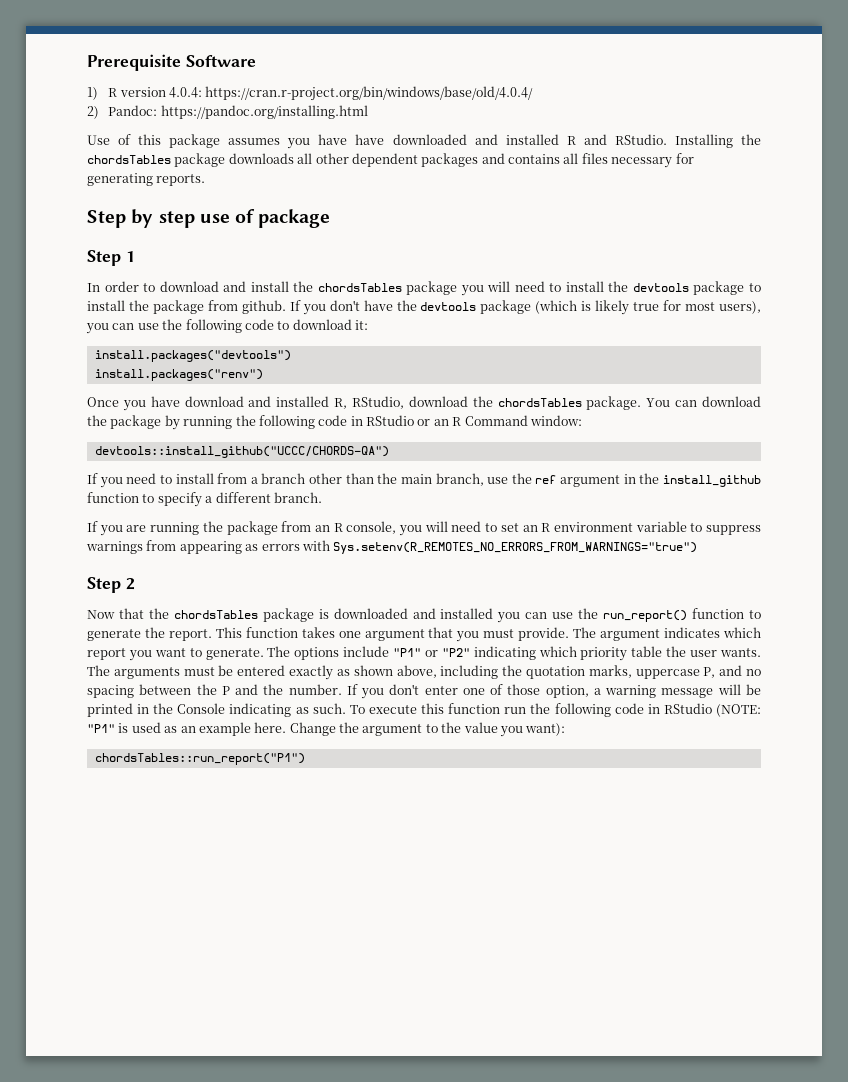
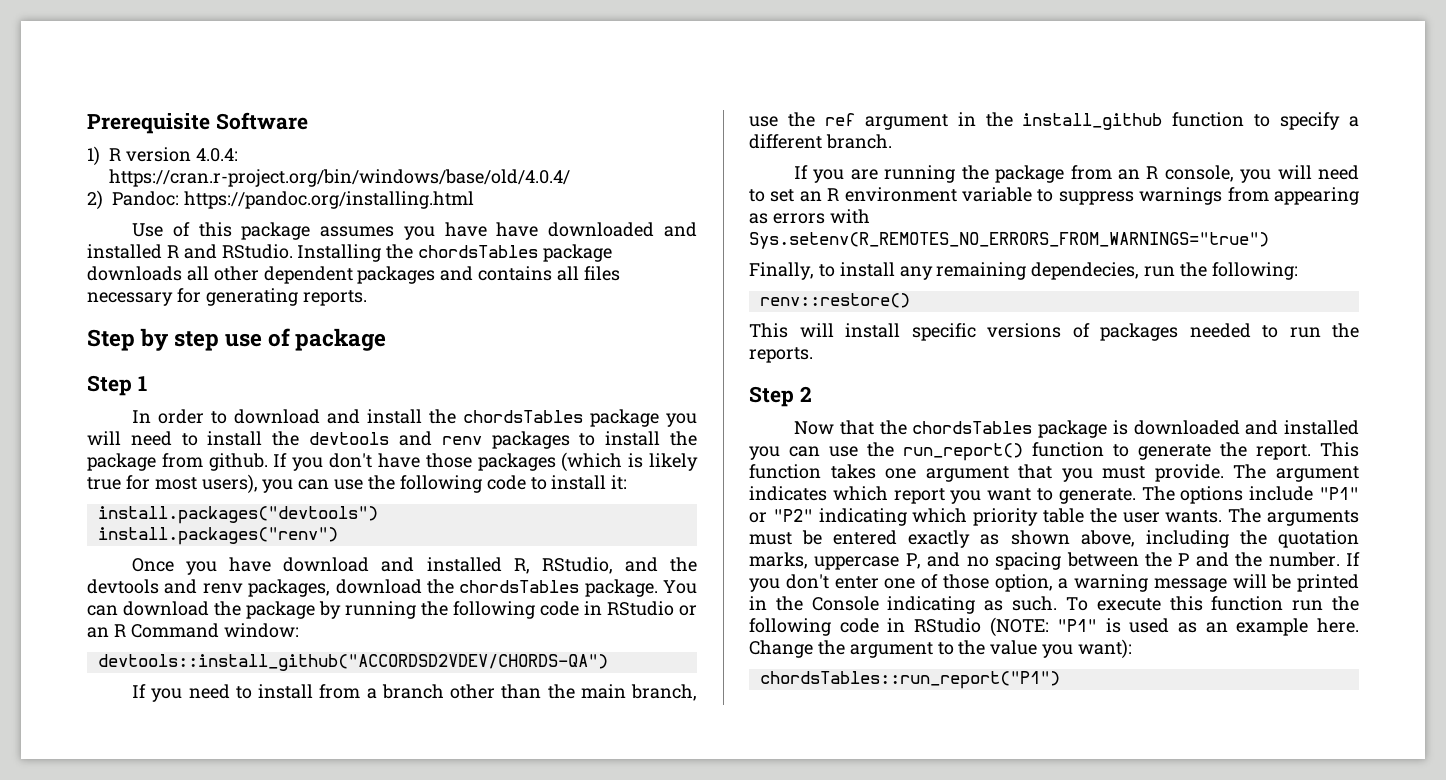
[693,281,745,295] package -> [398,431,570,449] and renv packages
[396,300,532,314] the devtools package -> [425,453,556,471] those packages
[292,319,352,330] download -> [551,475,607,490] install
(404, 402) none -> [624,557,697,572] [87,579,331,597] and the devtools and renv packages,
[94,446,389,458] devtools::install_github("UCCC/CHORDS-QA") -> [97,654,608,671] devtools::install_github("ACCORDSD2VDEV/CHORDS-QA")
(698, 548) none -> [749,262,1298,280] [759,293,910,308] [749,323,1359,341] [749,347,813,363] // Finally, to install any remaining dependecies, run the following: // renv::restore() // This will install specific versions of packages needed to run the reports.

